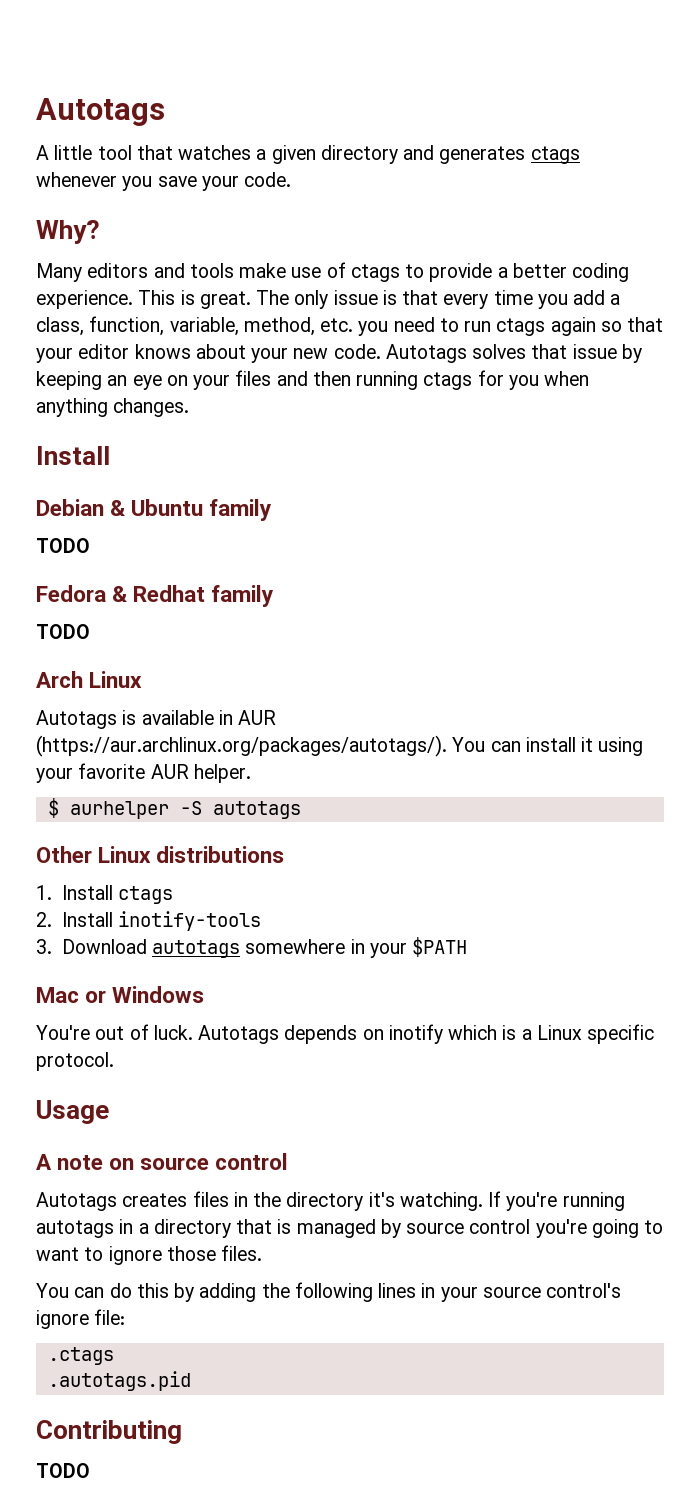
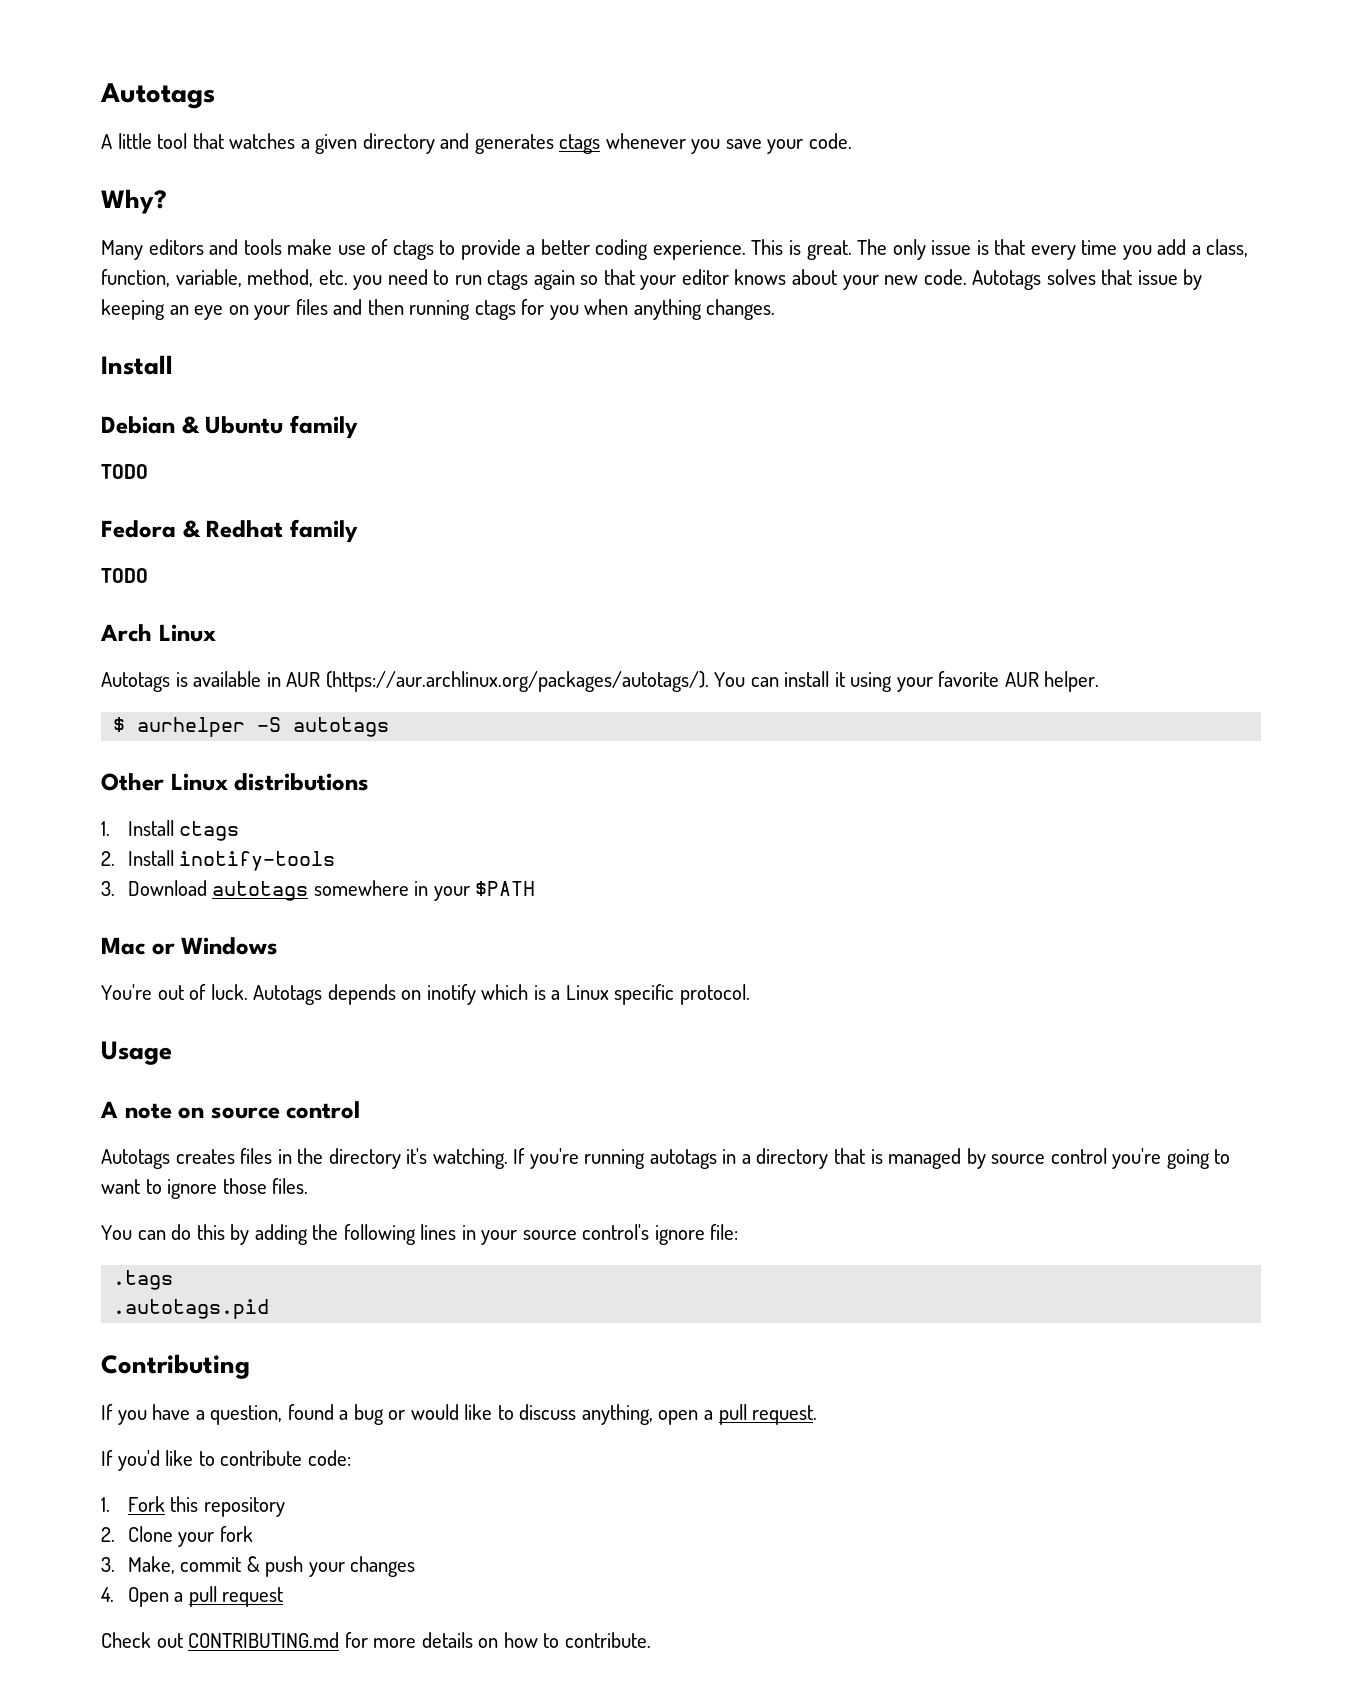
[47,1347,114,1365] .ctags -> [113,1270,174,1290] .tags
[36,1463,90,1478] TODO -> [101,1404,818,1425] [101,1450,351,1471] [101,1496,285,1517] [101,1526,253,1547] [101,1556,416,1577] [101,1586,284,1607] [101,1632,651,1648] If you have a question, found a bug or would like to discuss anything, open a pull request. // If you'd like to contribute code: // 1. Fork this repository // 2. Clone your fork // 3. Make, commit & push your changes // 4. Open a pull request // Check out CONTRIBUTING.md for more details on how to contribute.

